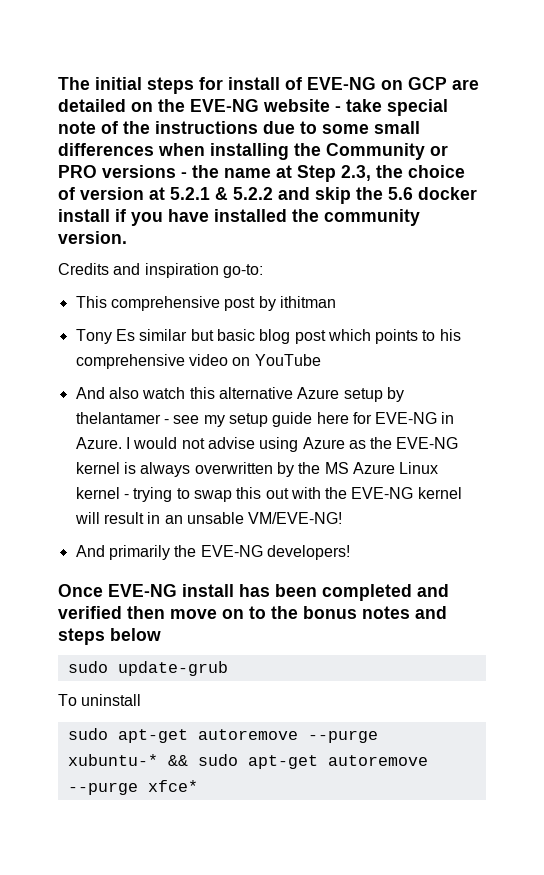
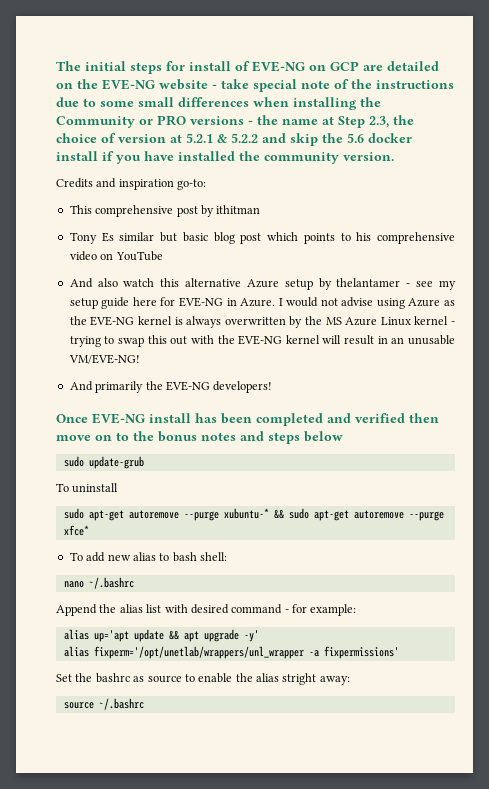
[186,512,244,524] unsable -> [407,335,455,345] unusable
(198, 786) none -> [69,552,227,562] [63,577,134,589] [56,604,357,616] [63,629,259,642] [63,646,399,659] [56,673,350,685] [63,698,144,710] // To add new alias to bash shell: // nano ~/.bashrc // Append the alias list with desired command - for example: // alias up='apt update && apt upgrade -y' // alias fixperm='/opt/unetlab/wrappers/unl_wrapper -a fixpermissions' // Set the bashrc as source to enable the alias stright away: // source ~/.bashrc

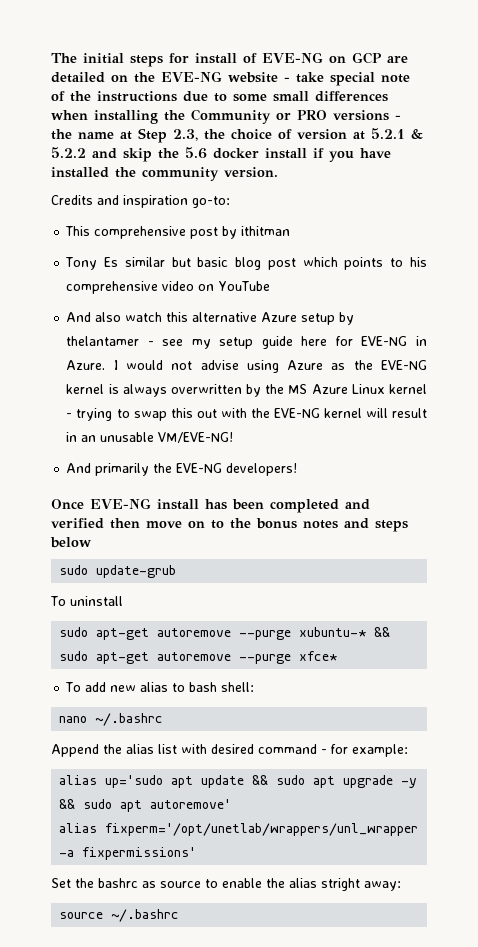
[93,630,129,642] up='apt -> [105,775,194,788] up='sudo apt
(179, 635) none -> [276,775,306,785] sudo
[243,630,259,642] -y' -> [401,778,418,788] [59,799,232,812] -y && sudo apt autoremove'

